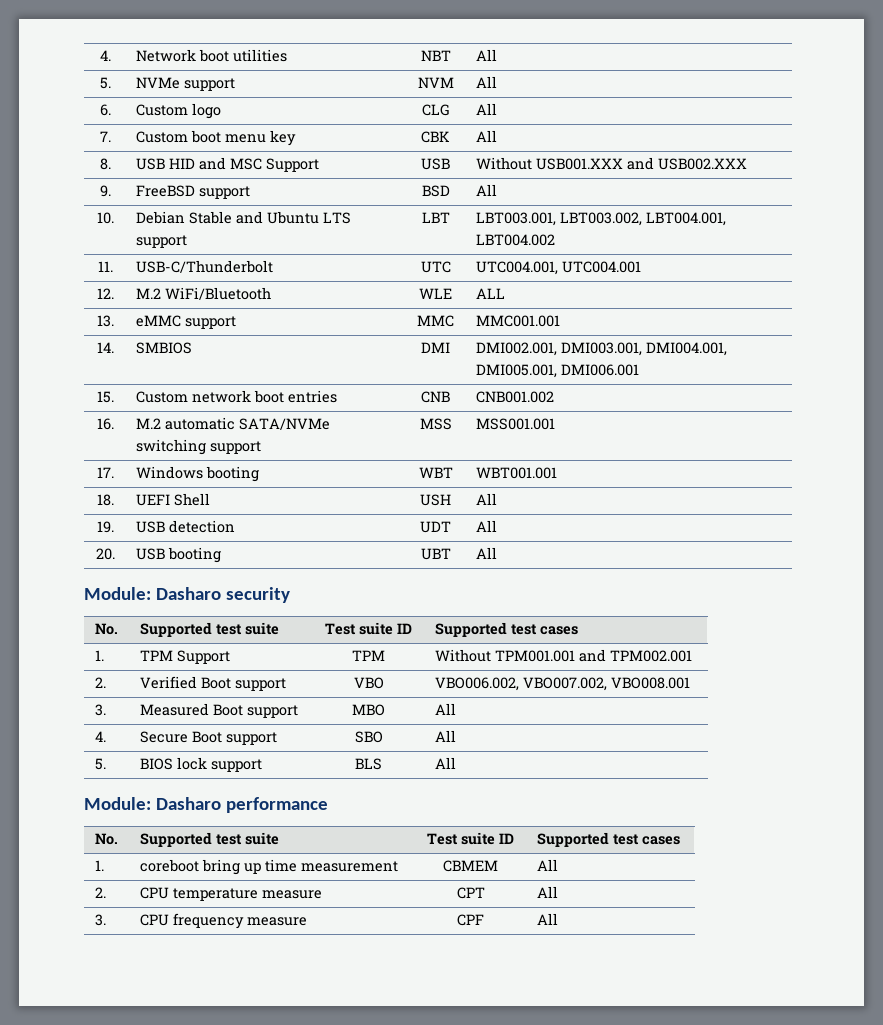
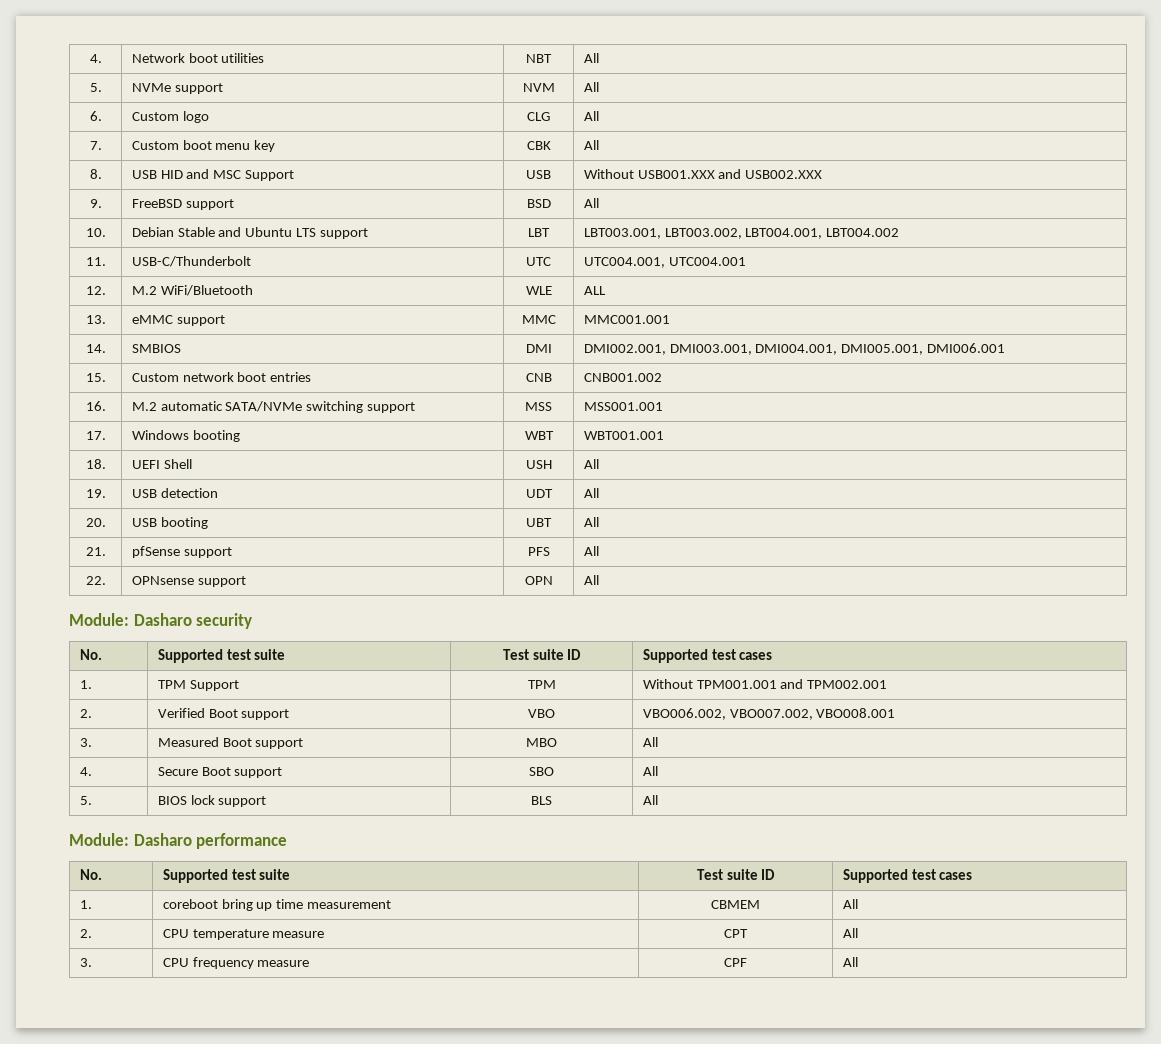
(497, 553) none -> [85,547,106,556] [131,546,232,558] [527,547,550,556] [583,546,599,556] [85,576,106,585] [131,576,246,587] [524,576,553,585] [583,575,599,585] // 21. | pfSense support | PFS | All // 22. | OPNsense support | OPN | All

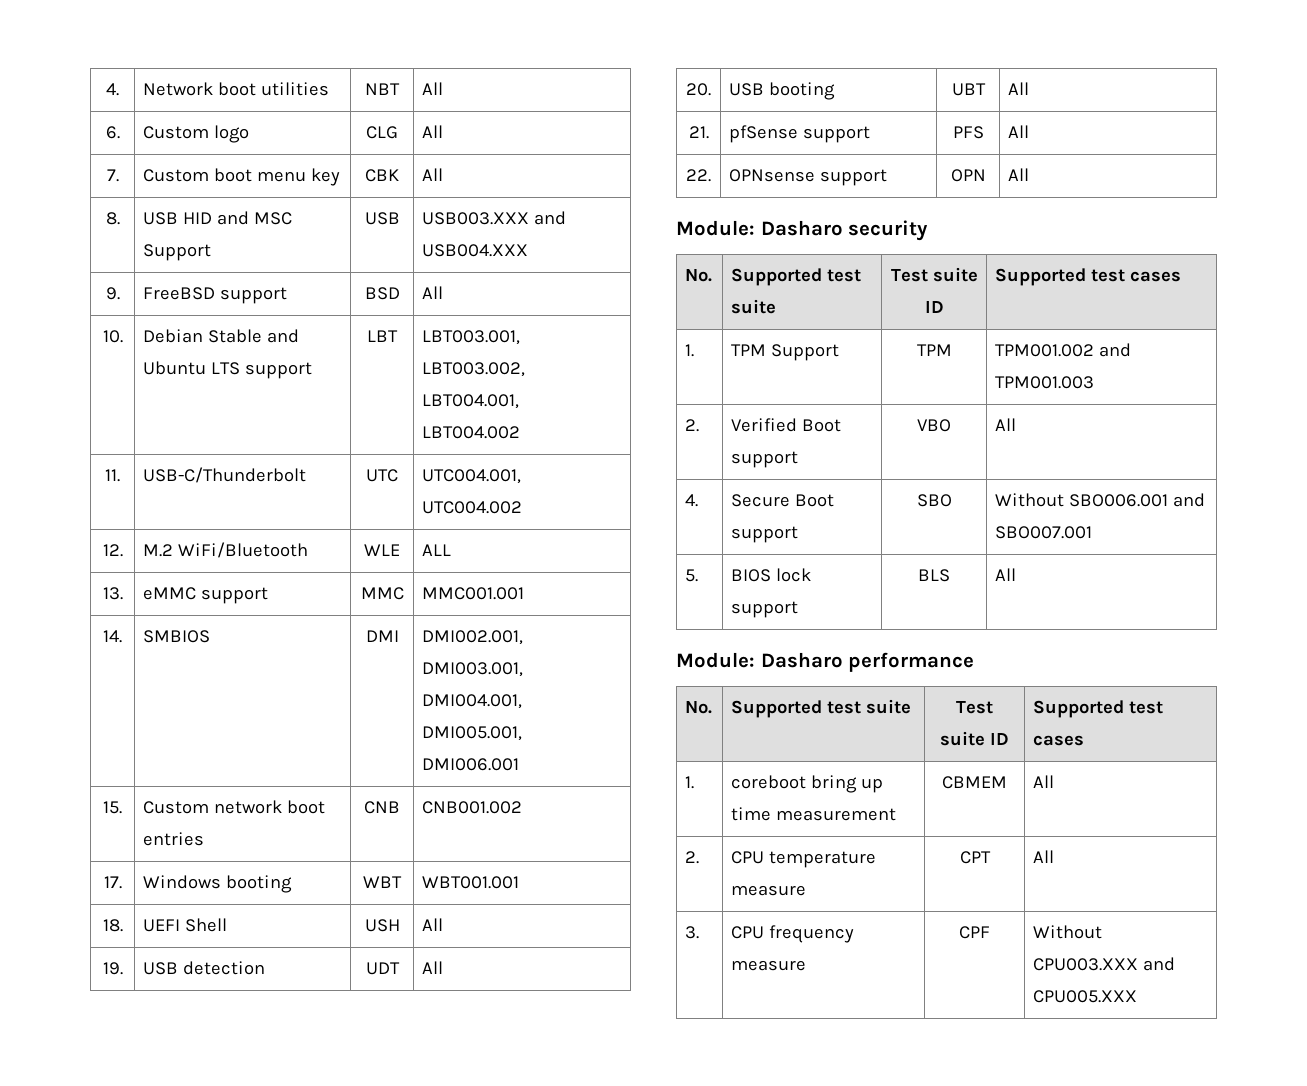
[89,83,102,92] [131,83,223,94] [522,83,555,92] [583,82,599,92] // 5. | NVMe support | NVM | All -> (444, 88) none
[583,169,823,179] Without USB001.XXX and USB002.XXX -> [422,211,567,225] [422,244,529,257] USB003.XXX and USB004.XXX
[668,257,746,266] UTC004.001 -> [422,501,523,514] UTC004.002
[85,401,106,411] [131,401,416,413] [525,402,552,411] [583,402,663,411] // 16. | M.2 automatic SATA/NVMe switching support | MSS | MSS001.001 -> (523, 807) none
[642,679,888,689] Without TPM001.001 and TPM002.001 -> [995,343,1132,357] [995,376,1095,389] TPM001.002 and TPM001.003
[642,708,896,720] [79,738,92,747] [157,737,304,749] [526,738,557,747] | VBO006.002, VBO007.002, VBO008.001 // 3. | Measured Boot support | MBO -> (951, 425) none
[642,766,658,776] All -> [995,493,1206,507] [995,526,1093,539] Without SBO006.001 and SBO007.001
[842,957,858,967] All -> [1033,925,1103,939] [1033,957,1176,971] [1033,990,1138,1003] Without CPU003.XXX and CPU005.XXX

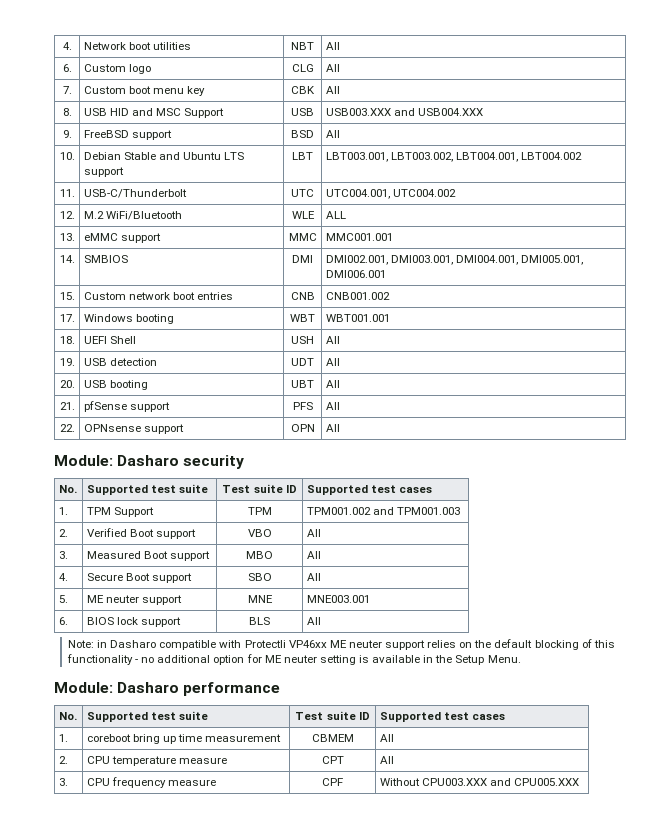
(1017, 424) none -> [58,551,68,559] [86,551,210,561] [246,551,273,559] [306,551,321,559] // 3. | Measured Boot support | MBO | All
[995,493,1206,507] [995,526,1093,539] [685,569,699,582] Without SBO006.001 and SBO007.001 // 5. -> [306,573,321,581] [58,595,68,603] [86,595,182,605] [247,595,273,603] [306,595,370,603] [58,617,68,625] All // 5. | ME neuter support | MNE | MNE003.001 // 6.
(1017, 574) none -> [68,639,615,650] [67,654,521,665] // Note: in Dasharo compatible with Protectli VP46xx ME neuter support relies on the default blocking of this functionality - no additional option for ME neuter setting is available in the Setup Menu.

